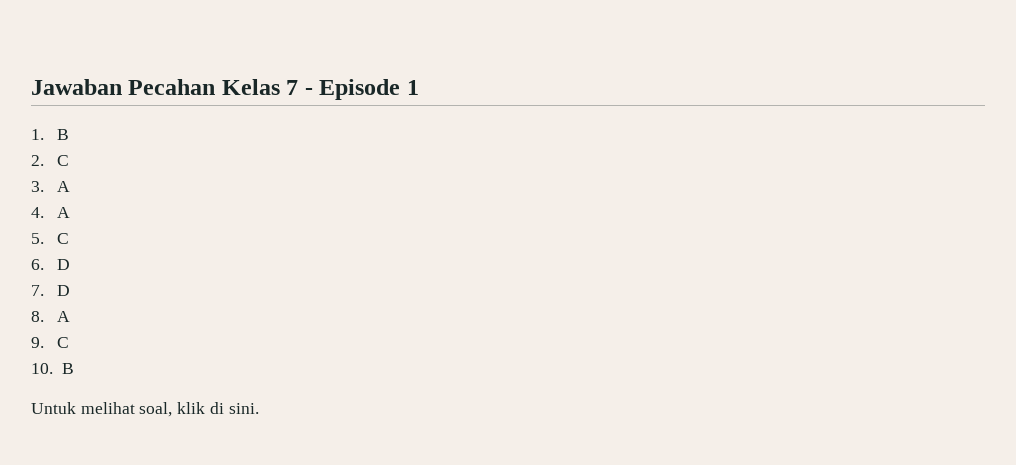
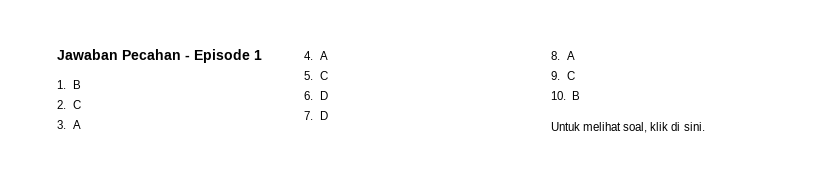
[221,79,299,95] Kelas 7 -> (181, 54) none

